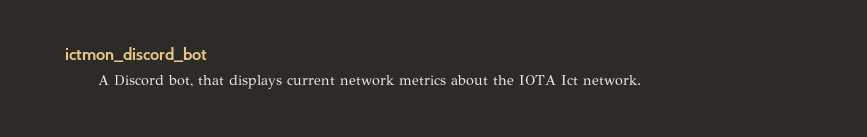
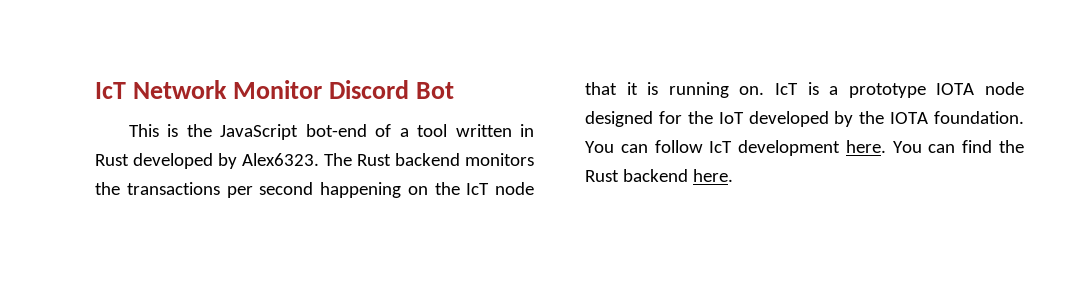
[65,47,207,62] [97,75,641,89] ictmon_discord_bot // A Discord bot, that displays current network metrics about the IOTA Ict network. -> [95,80,455,99] [128,124,534,140] [95,153,534,169] [95,182,534,198] [585,82,1024,98] [585,111,1024,127] [585,140,1024,156] [585,169,733,182] IcT Network Monitor Discord Bot // This is the JavaScript bot-end of a tool written in Rust developed by Alex6323. The Rust backend monitors the transactions per second happening on the IcT node that it is running on. IcT is a prototype IOTA node designed for the IoT developed by the IOTA foundation. You can follow IcT development here. You can find the Rust backend here.

